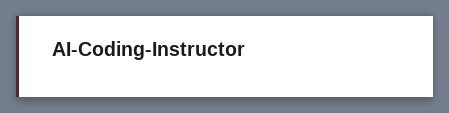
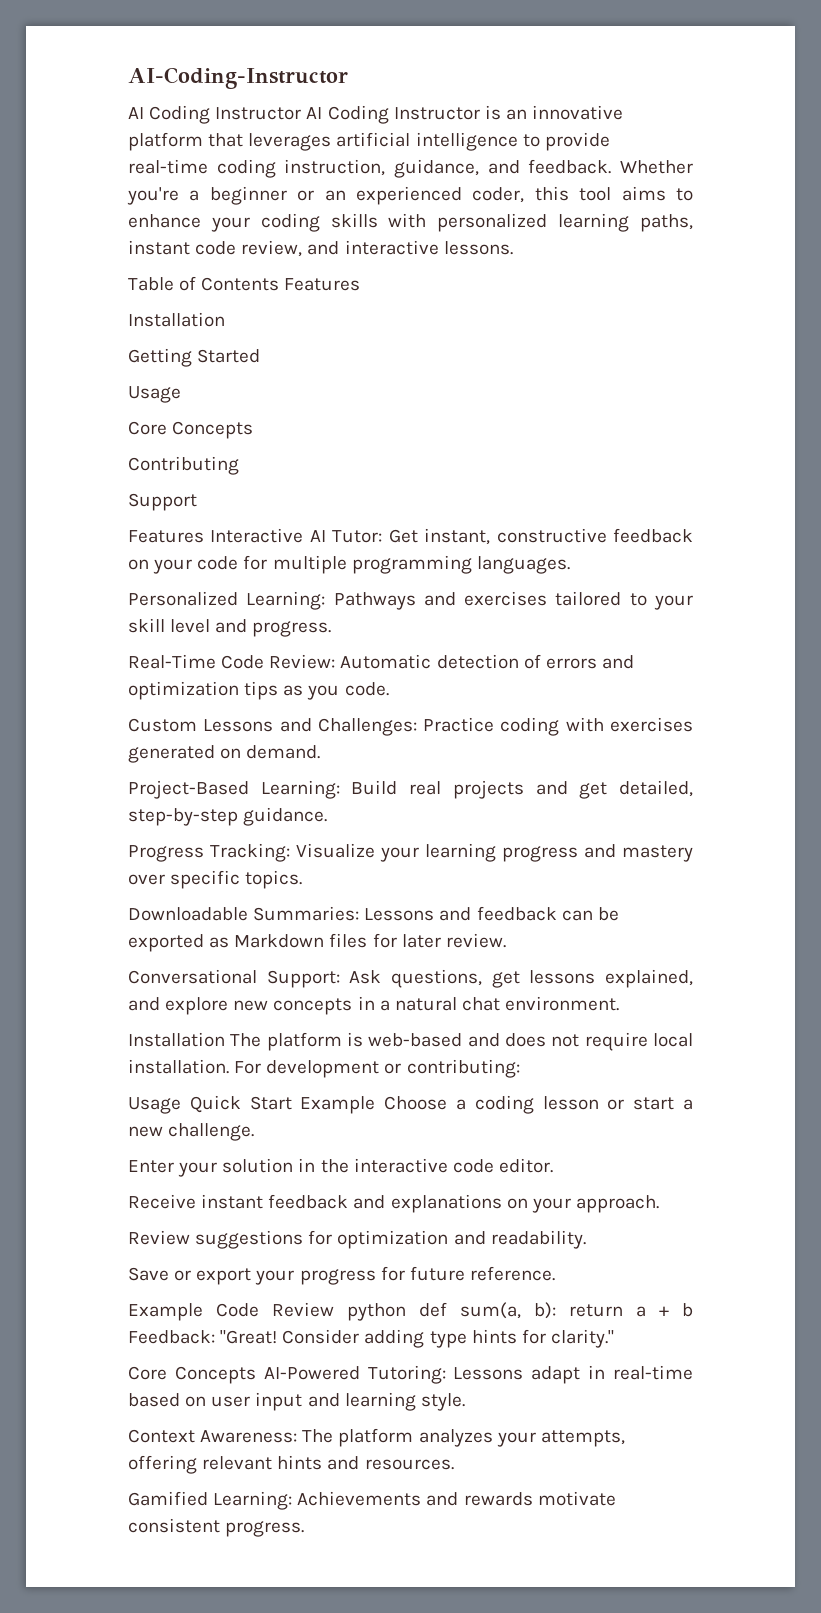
(245, 50) none -> [128,105,624,124] [128,132,610,151] [128,159,694,178] [127,186,693,205] [128,213,694,232] [128,240,513,257] [128,276,361,291] [128,312,225,327] [128,348,261,367] [128,386,181,403] [128,421,254,439] [128,456,239,475] [128,493,197,511] [128,528,694,545] [128,555,570,574] [128,591,693,610] [128,618,332,637] [128,654,634,669] [128,681,389,700] [128,717,693,736] [128,745,321,763] [128,780,693,799] [128,807,328,826] [128,843,693,862] [128,870,303,889] [128,906,619,921] [128,933,506,952] [128,969,694,988] [128,996,620,1015] [128,1032,693,1051] [128,1059,520,1078] [128,1095,693,1114] [128,1123,255,1141] [128,1158,553,1177] [128,1194,659,1213] [128,1230,586,1249] [128,1266,555,1285] [128,1302,693,1321] [128,1329,614,1348] [128,1365,694,1384] [128,1392,465,1411] [128,1428,625,1447] [128,1455,454,1474] [128,1491,616,1510] [128,1518,305,1537] // AI Coding Instructor AI Coding Instructor is an innovative platform that leverages artificial intelligence to provide real-time coding instruction, guidance, and feedback. Whether you're a beginner or an experienced coder, this tool aims to enhance your coding skills with personalized learning paths, instant code review, and interactive lessons. // Table of Contents Features // Installation // Getting Started // Usage // Core Concepts // Contributing // Support // Features Interactive AI Tutor: Get instant, constructive feedback on your code for multiple programming languages. // Personalized Learning: Pathways and exercises tailored to your skill level and progress. // Real-Time Code Review: Automatic detection of errors and optimization tips as you code. // Custom Lessons and Challenges: Practice coding with exercises generated on demand. // Project-Based Learning: Build real projects and get detailed, step-by-step guidance. // Progress Tracking: Visualize your learning progress and mastery over specific topics. // Downloadable Summaries: Lessons and feedback can be exported as Markdown files for later review. // Conversational Support: Ask questions, get lessons explained, and explore new concepts in a natural chat environment. // Installation The platform is web-based and does not require local installation. For development or contributing: // Usage Quick Start Example Choose a coding lesson or start a new challenge. // Enter your solution in the interactive code editor. // Receive instant feedback and explanations on your approach. // Review suggestions for optimization and readability. // Save or export your progress for future reference. // Example Code Review python def sum(a, b): return a + b Feedback: "Great! Consider adding type hints for clarity." // Core Concepts AI-Powered Tutoring: Lessons adapt in real-time based on user input and learning style. // Context Awareness: The platform analyzes your attempts, offering relevant hints and resources. // Gamified Learning: Achievements and rewards motivate consistent progress.

